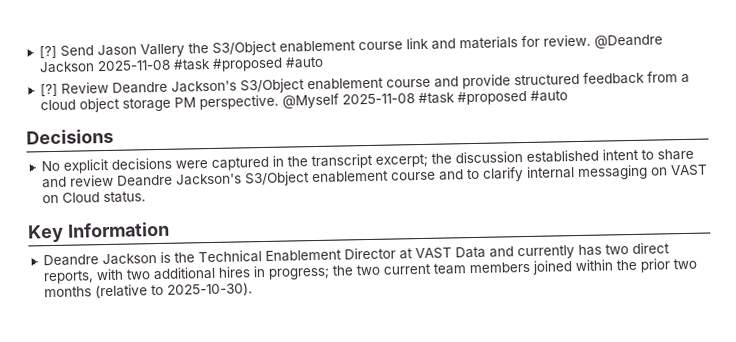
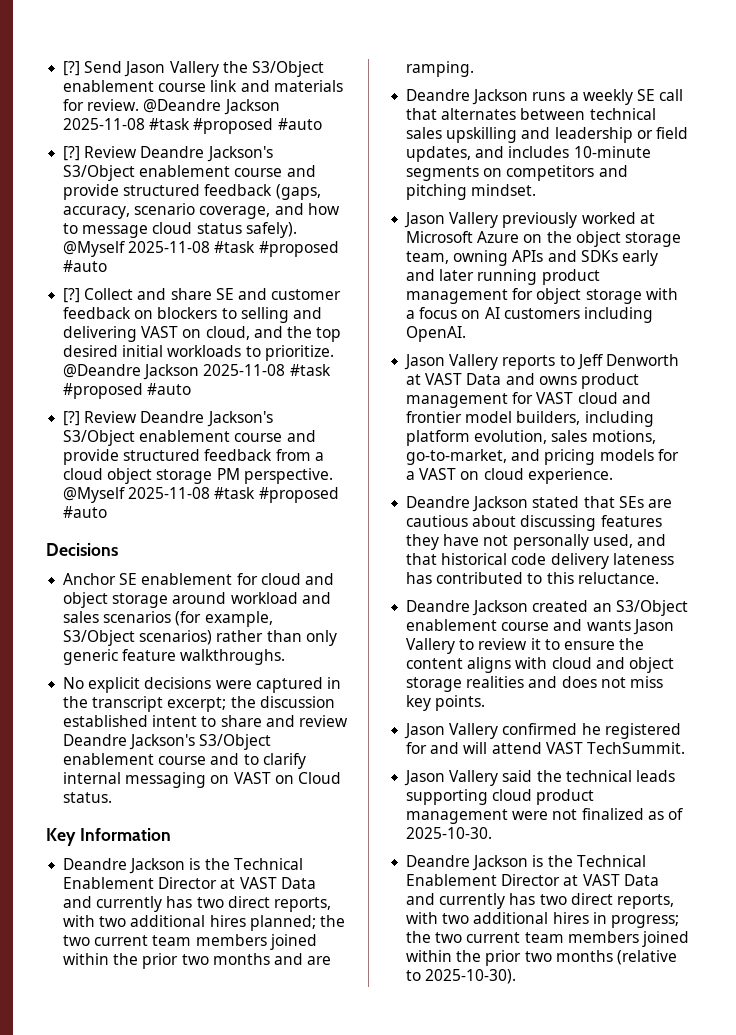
(324, 62) none -> [63,146,273,162] [63,165,316,181] [63,184,321,200] [63,203,340,219] [63,222,297,238] [63,241,339,257] [63,260,108,272] [63,288,342,303] [63,307,322,323] [63,326,342,342] [63,345,334,361] [63,364,331,380] [63,383,192,399] // [?] Review Deandre Jackson's S3/Object enablement course and provide structured feedback (gaps, accuracy, scenario coverage, and how to message cloud status safely). @Myself 2025-11-08 #task #proposed #auto // [?] Collect and share SE and customer feedback on blockers to selling and delivering VAST on cloud, and the top desired initial workloads to prioritize. @Deandre Jackson 2025-11-08 #task #proposed #auto
(114, 136) none -> [63,573,334,585] [63,592,331,608] [63,611,273,627] [63,630,337,646] [63,649,286,665] // Anchor SE enablement for cloud and object storage around workload and sales scenarios (for example, S3/Object scenarios) rather than only generic feature walkthroughs.
(170, 229) none -> [63,858,303,874] [63,877,316,889] [63,896,331,912] [63,915,345,931] [63,934,317,950] [63,953,332,969] [406,61,475,77] [406,89,684,105] [406,108,656,120] [406,127,688,143] [406,146,651,162] [406,165,628,181] [406,184,537,200] [404,212,655,228] [406,231,681,247] [406,250,658,266] [406,269,600,285] [406,288,678,304] [406,307,653,323] [406,326,467,342] [404,354,679,370] [406,373,639,389] [406,392,651,408] [406,411,654,427] [406,430,656,446] [406,449,679,465] [406,468,613,484] [406,496,672,512] [406,515,662,531] [406,534,666,550] [406,553,674,569] [406,572,659,584] [406,600,688,616] [406,619,674,635] [406,638,645,654] [406,657,674,673] [406,676,663,692] [406,695,486,711] [404,723,681,739] [406,742,685,754] [404,770,675,786] [406,789,595,805] [406,808,683,824] [406,827,493,839] // Deandre Jackson is the Technical Enablement Director at VAST Data and currently has two direct reports, with two additional hires planned; the two current team members joined within the prior two months and are ramping. // Deandre Jackson runs a weekly SE call that alternates between technical sales upskilling and leadership or field updates, and includes 10-minute segments on competitors and pitching mindset. // Jason Vallery previously worked at Microsoft Azure on the object storage team, owning APIs and SDKs early and later running product management for object storage with a focus on AI customers including OpenAI. // Jason Vallery reports to Jeff Denworth at VAST Data and owns product management for VAST cloud and frontier model builders, including platform evolution, sales motions, go-to-market, and pricing models for a VAST on cloud experience. // Deandre Jackson stated that SEs are cautious about discussing features they have not personally used, and that historical code delivery lateness has contributed to this reluctance. // Deandre Jackson created an S3/Object enablement course and wants Jason Vallery to review it to ensure the content aligns with cloud and object storage realities and does not miss key points. // Jason Vallery confirmed he registered for and will attend VAST TechSummit. // Jason Vallery said the technical leads supporting cloud product management were not finalized as of 2025-10-30.

